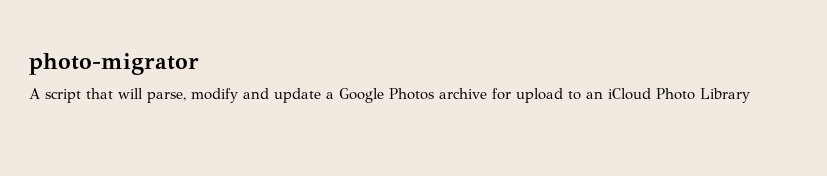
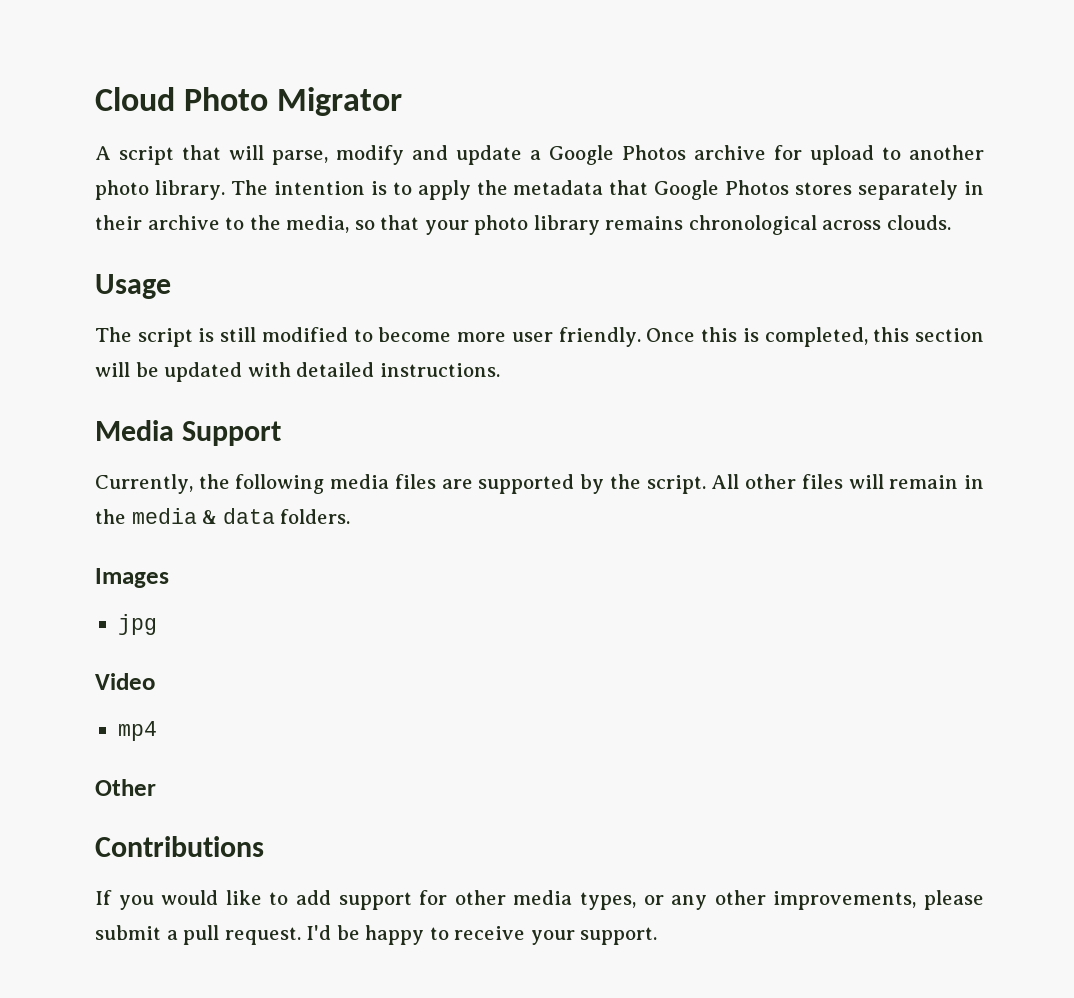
[29,53,199,75] photo-migrator -> [95,87,403,116] Cloud Photo Migrator
[586,88,750,103] an iCloud Photo Library -> [909,145,984,160] [95,180,984,200] [95,215,951,235] [95,274,171,299] [95,327,984,347] [95,362,500,382] [95,420,281,446] [95,474,985,494] [95,508,351,524] [95,568,169,588] [117,614,157,635] [95,673,155,690] [117,721,157,741] [95,779,156,796] [95,836,264,857] [95,890,985,910] [95,925,658,945] another photo library. The intention is to apply the metadata that Google Photos stores separately in their archive to the media, so that your photo library remains chronological across clouds. // Usage // The script is still modified to become more user friendly. Once this is completed, this section will be updated with detailed instructions. // Media Support // Currently, the following media files are supported by the script. All other files will remain in the media & data folders. // Images // jpg // Video // mp4 // Other // Contributions // If you would like to add support for other media types, or any other improvements, please submit a pull request. I'd be happy to receive your support.

